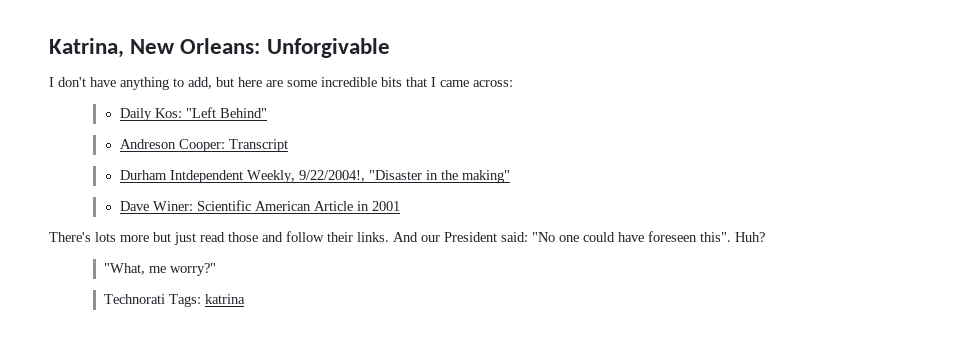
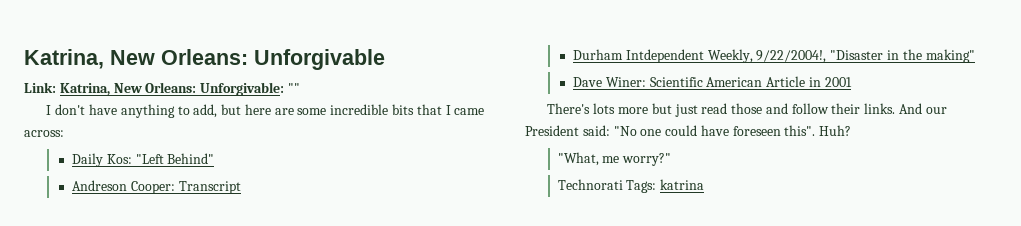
(390, 48) none -> [24,82,300,96] // Link: Katrina, New Orleans: Unforgivable: ""

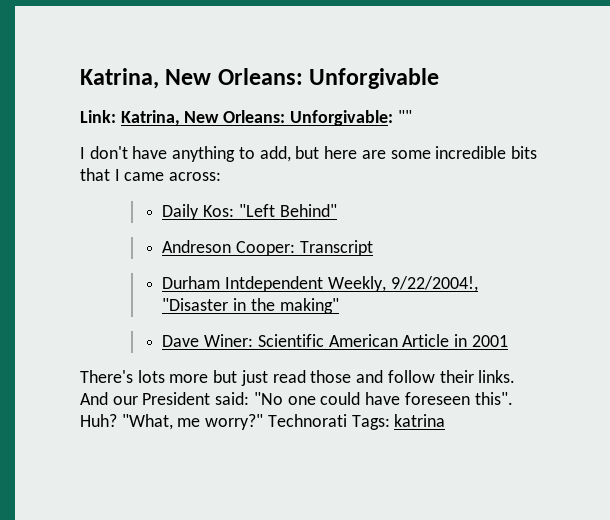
(852, 130) // -> (117, 420) none
(672, 159) // -> (264, 422) none

